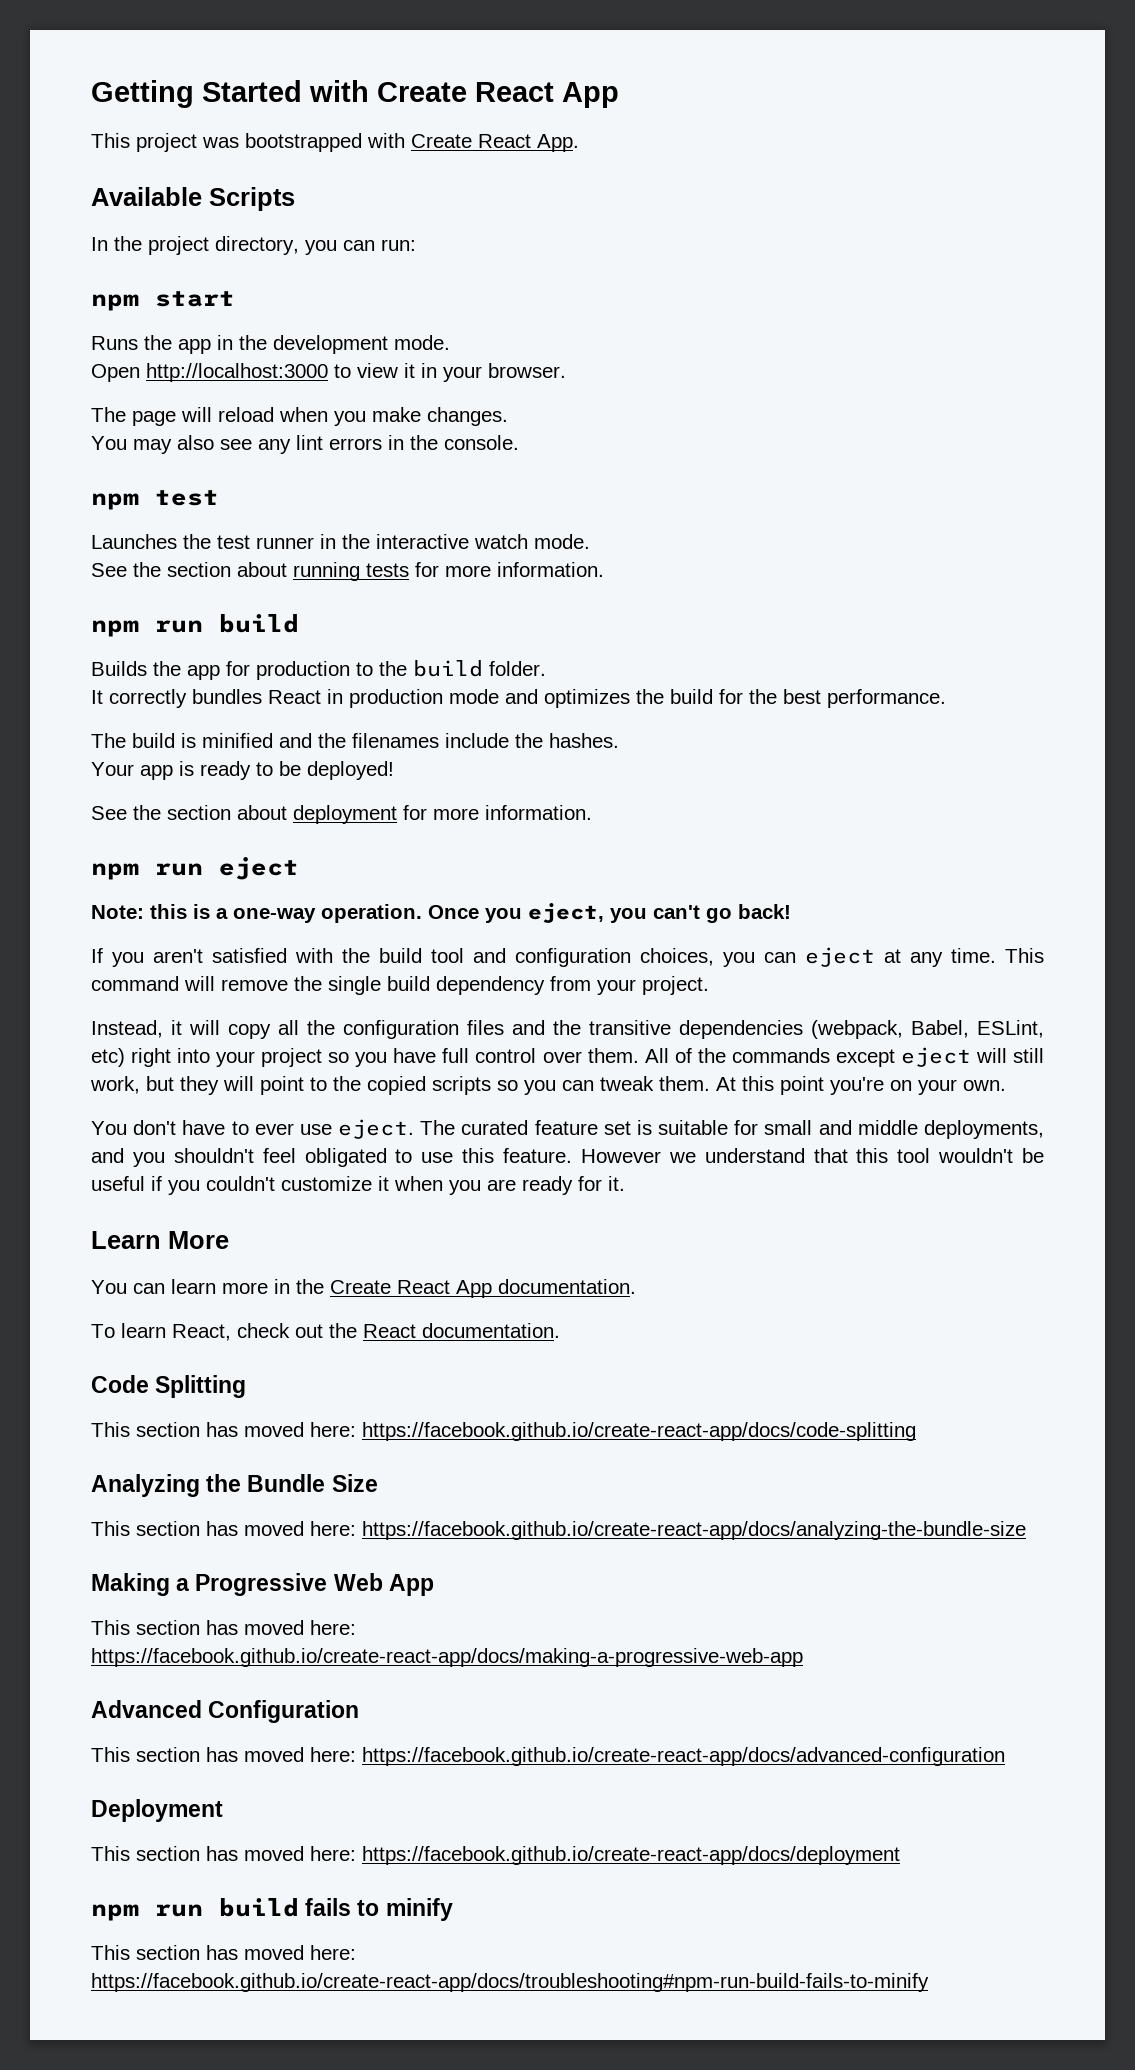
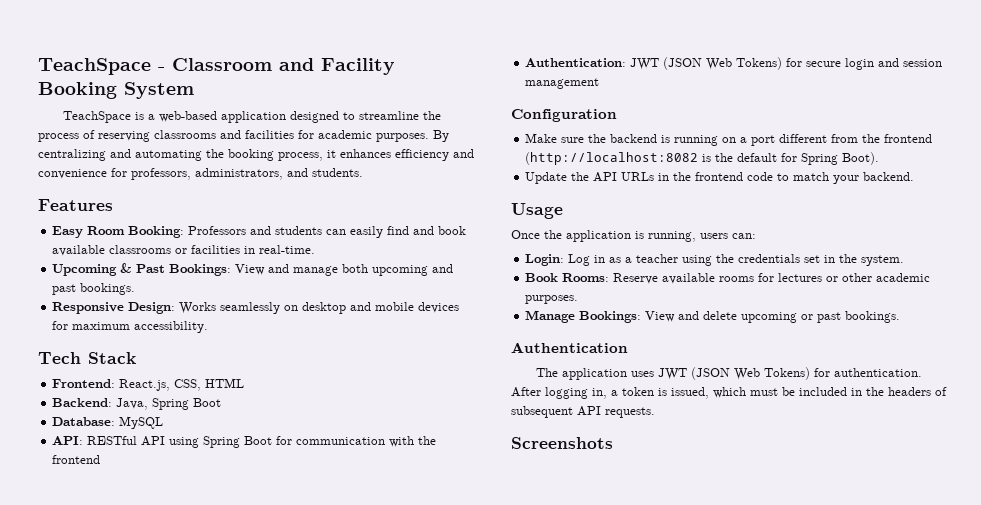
[91,80,619,108] [91,133,579,152] [91,187,295,211] [91,236,416,255] [91,291,235,311] [91,335,450,354] [91,363,566,382] [91,407,508,426] [91,435,519,454] [91,490,219,510] [91,534,590,549] [91,562,604,581] [91,614,299,637] [91,660,546,680] [91,689,946,708] [91,733,619,748] [91,761,394,780] [91,805,592,824] [91,857,299,880] [91,903,791,923] [91,947,1044,967] [91,976,709,995] [91,1020,1044,1039] [91,1047,1044,1067] [90,1076,1006,1095] [91,1119,1044,1139] [91,1148,1044,1167] [91,1176,625,1195] [91,1231,229,1249] [91,1279,636,1298] [91,1323,560,1341] [91,1375,247,1398] [91,1422,916,1441] [91,1474,378,1497] [91,1521,1026,1540] [91,1573,434,1596] [91,1620,356,1635] [91,1648,803,1667] [91,1700,360,1723] [91,1747,1005,1766] [91,1799,223,1822] [91,1846,900,1865] [91,1898,453,1921] [91,1945,356,1960] [91,1973,929,1992] Getting Started with Create React App // This project was bootstrapped with Create React App. // Available Scripts // In the project directory, you can run: // npm start // Runs the app in the development mode. // Open http://localhost:3000 to view it in your browser. // The page will reload when you make changes. // You may also see any lint errors in the console. // npm test // Launches the test runner in the interactive watch mode. // See the section about running tests for more information. // npm run build // Builds the app for production to the build folder. // It correctly bundles React in production mode and optimizes the build for the best performance. // The build is minified and the filenames include the hashes. // Your app is ready to be deployed! // See the section about deployment for more information. // npm run eject // Note: this is a one-way operation. Once you eject, you can't go back! // If you aren't satisfied with the build tool and configuration choices, you can eject at any time. This command will remove the single build dependency from your project. // Instead, it will copy all the configuration files and the transitive dependencies (webpack, Babel, ESLint, etc) right into your project so you have full control over them. All of the commands except eject will still work, but they will point to the copied scripts so you can tweak them. At this point you're on your own. // You don't have to ever use eject. The curated feature set is suitable for small and middle deployments, and you shouldn't feel obligated to use this feature. However we understand that this tool wouldn't be useful if you couldn't customize it when you are ready for it. // Learn More // You can learn more in the Create React App documentation. // To learn React, check out the React documentation. // Code Splitting // This section has moved here: https://facebook.github.io/create-react-app/docs/code-splitting // Analyzing the Bundle Size // This section has moved here: https://facebook.github.io/create-react-app/docs/analyzing-the-bundle-size // Making a Progressive Web App // This section has moved here: https://facebook.github.io/create-react-app/docs/making-a-progressive-web-app // Advanced Configuration // This section has moved here: https://facebook.github.io/create-react-app/docs/advanced-configuration // Deployment // This section has moved here: https://facebook.github.io/create-react-app/docs/deployment // npm run build fails to minify // This section has moved here: https://facebook.github.io/create-react-app/docs/troubleshooting#npm-run-build-fails-to-minify -> [38,58,395,75] [38,82,194,99] [62,111,441,123] [38,130,449,142] [38,149,474,161] [38,168,363,180] [38,199,113,211] [52,226,467,238] [52,245,316,256] [52,263,454,276] [52,283,136,295] [52,302,460,314] [52,321,209,333] [38,352,136,364] [52,378,245,391] [52,398,222,410] [52,416,164,429] [52,436,437,448] [52,455,101,464] [525,57,943,70] [525,78,600,89] [511,109,617,122] [525,133,933,146] [525,152,880,165] [525,172,915,184] [511,203,563,219] [511,230,756,242] [525,254,905,266] [525,273,931,284] [525,295,579,304] [525,310,901,323] [511,342,628,353] [535,367,922,380] [511,387,947,399] [511,406,655,418] [511,437,613,449] TeachSpace - Classroom and Facility Booking System // TeachSpace is a web-based application designed to streamline the process of reserving classrooms and facilities for academic purposes. By centralizing and automating the booking process, it enhances efficiency and convenience for professors, administrators, and students. // Features // Easy Room Booking: Professors and students can easily find and book available classrooms or facilities in real-time. // Upcoming & Past Bookings: View and manage both upcoming and past bookings. // Responsive Design: Works seamlessly on desktop and mobile devices for maximum accessibility. // Tech Stack // Frontend: React.js, CSS, HTML // Backend: Java, Spring Boot // Database: MySQL // API: RESTful API using Spring Boot for communication with the frontend // Authentication: JWT (JSON Web Tokens) for secure login and session management // Configuration // Make sure the backend is running on a port different from the frontend (http://localhost:8082 is the default for Spring Boot). // Update the API URLs in the frontend code to match your backend. // Usage // Once the application is running, users can: // Login: Log in as a teacher using the credentials set in the system. // Book Rooms: Reserve available rooms for lectures or other academic purposes. // Manage Bookings: View and delete upcoming or past bookings. // Authentication // The application uses JWT (JSON Web Tokens) for authentication. After logging in, a token is issued, which must be included in the headers of subsequent API requests. // Screenshots

